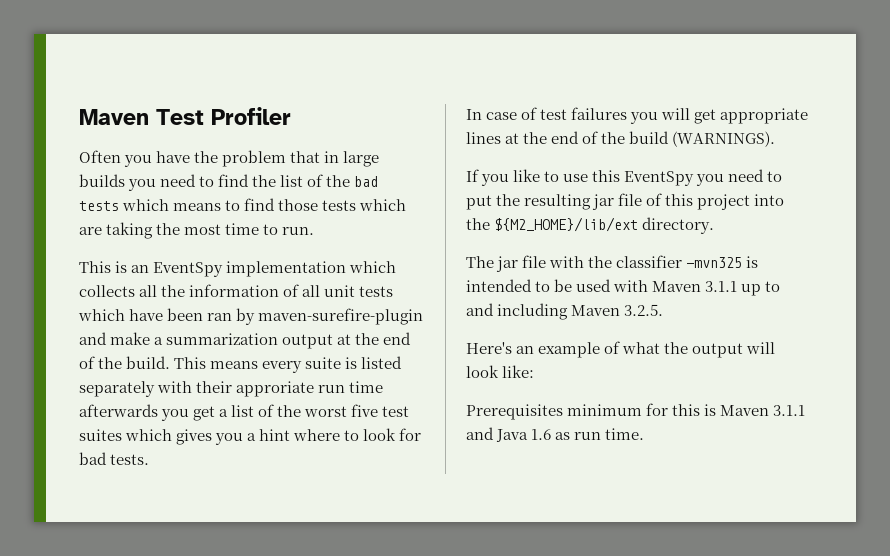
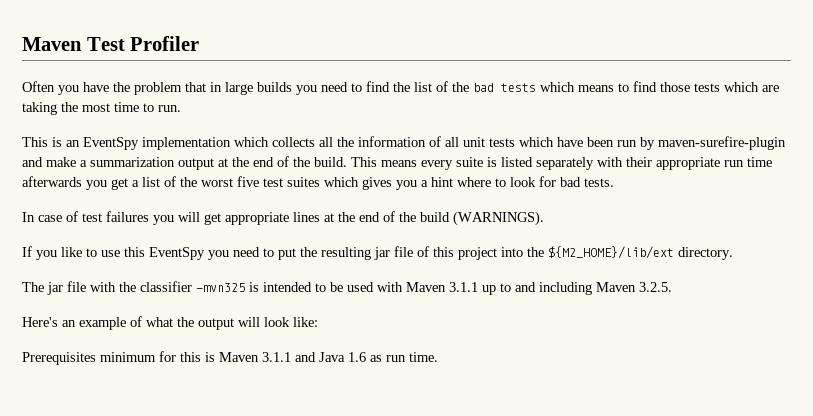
[207,313,233,321] ran -> [617,140,637,147] run
[236,381,315,397] approriate -> [656,157,720,170] appropriate

